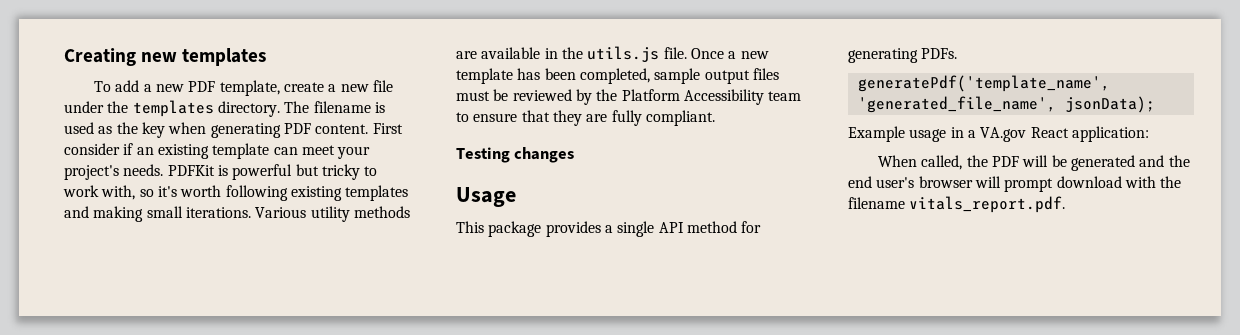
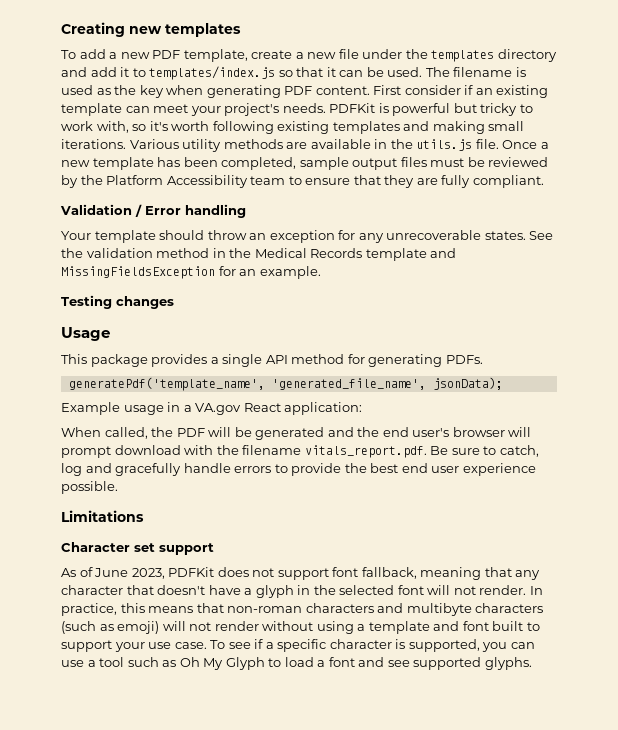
[217,101,280,117] directory. -> [497,49,557,62] [61,66,423,80] directory and add it to templates/index.js so that it can be used.
(715, 118) none -> [60,204,246,218] [61,230,554,243] [61,248,457,261] [61,266,321,279] // Validation / Error handling // Your template should throw an exception for any unrecoverable states. See the validation method in the Medical Records template and MissingFieldsException for an example.
(1066, 204) none -> [430,445,539,457] [61,463,536,476] [61,481,118,494] [61,510,144,522] [61,542,214,555] [61,567,541,580] [61,585,543,598] [61,603,544,616] [61,621,540,634] [61,639,535,652] [61,657,532,670] Be sure to catch, log and gracefully handle errors to provide the best end user experience possible. // Limitations // Character set support // As of June 2023, PDFKit does not support font fallback, meaning that any character that doesn't have a glyph in the selected font will not render. In practice, this means that non-roman characters and multibyte characters (such as emoji) will not render without using a template and font built to support your use case. To see if a specific character is supported, you can use a tool such as Oh My Glyph to load a font and see supported glyphs.

